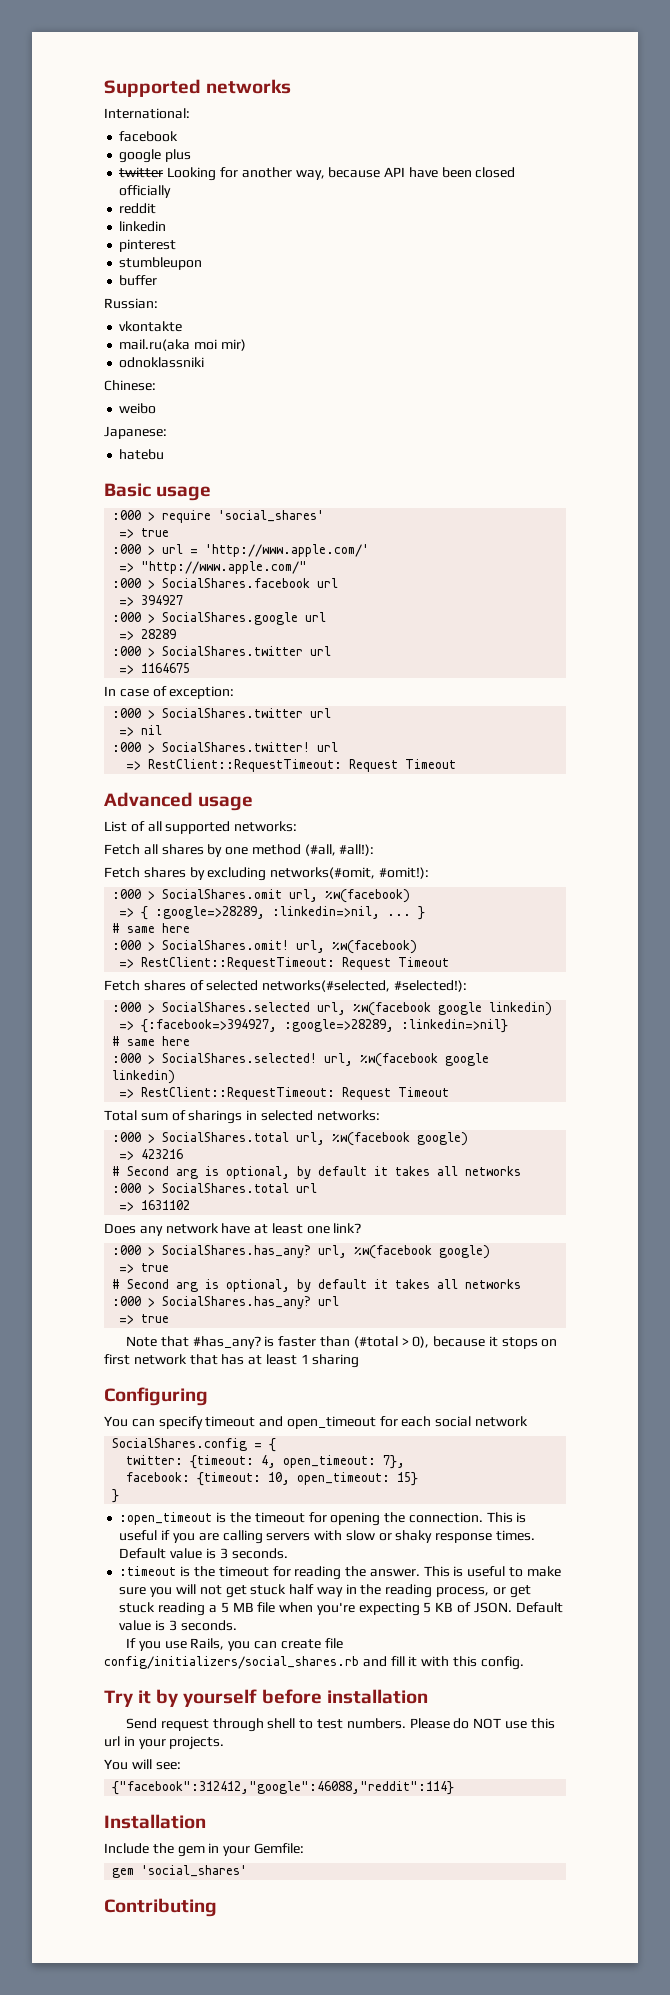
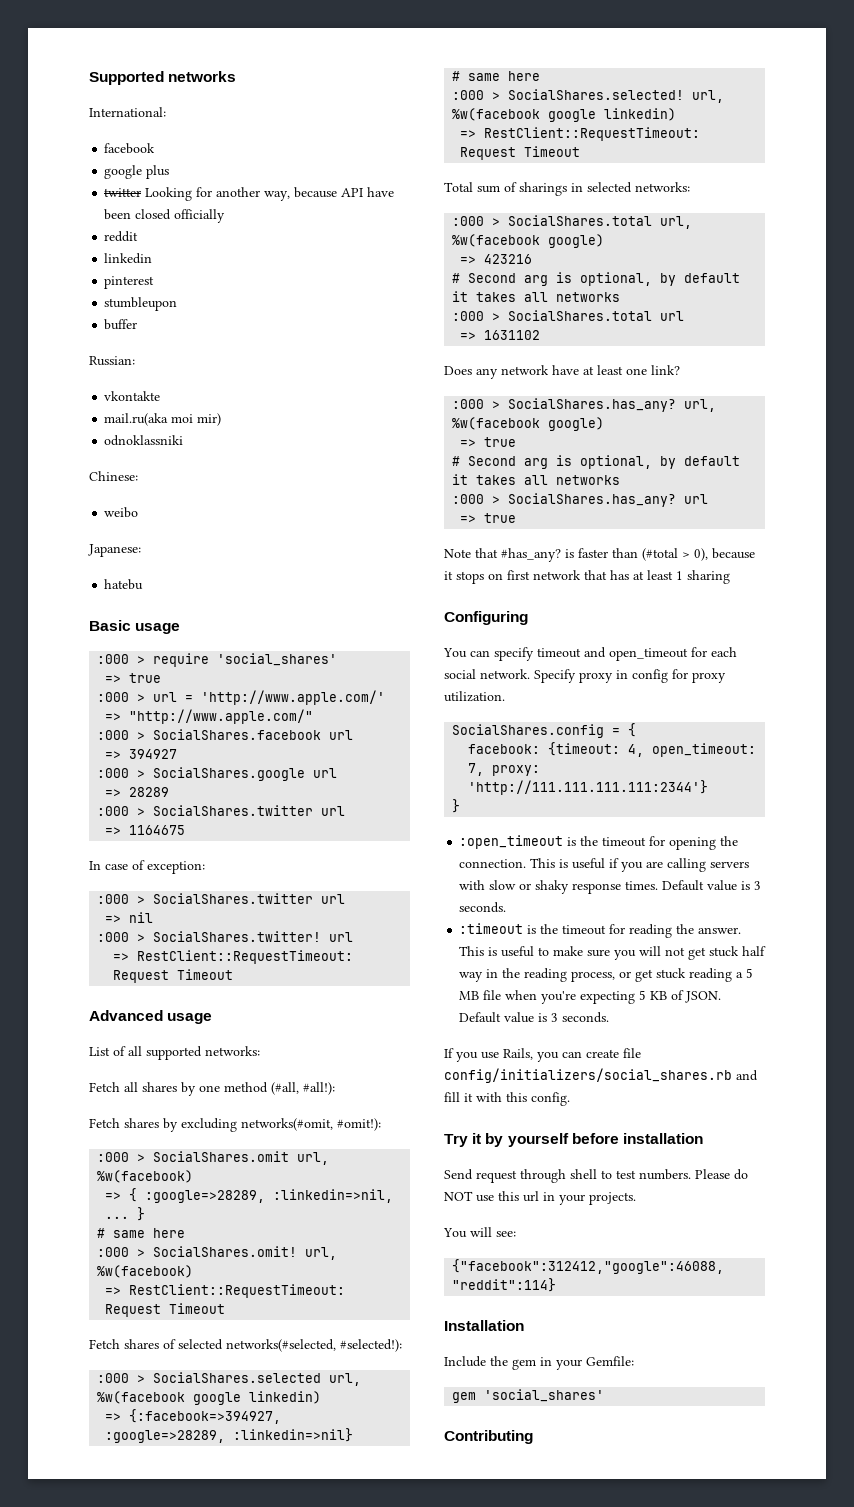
[475,1416,529,1427] network -> [480,669,726,683] [444,691,505,702] network. Specify proxy in config for proxy utilization.
[126,1455,184,1465] twitter: -> [468,744,541,754] facebook:
[383,1455,406,1469] [126,1472,419,1486] 7}, // facebook: {timeout: 10, open_timeout: 15} -> [468,763,541,776] [468,780,709,795] 7, proxy: 'http://111.111.111.111:2344'}

